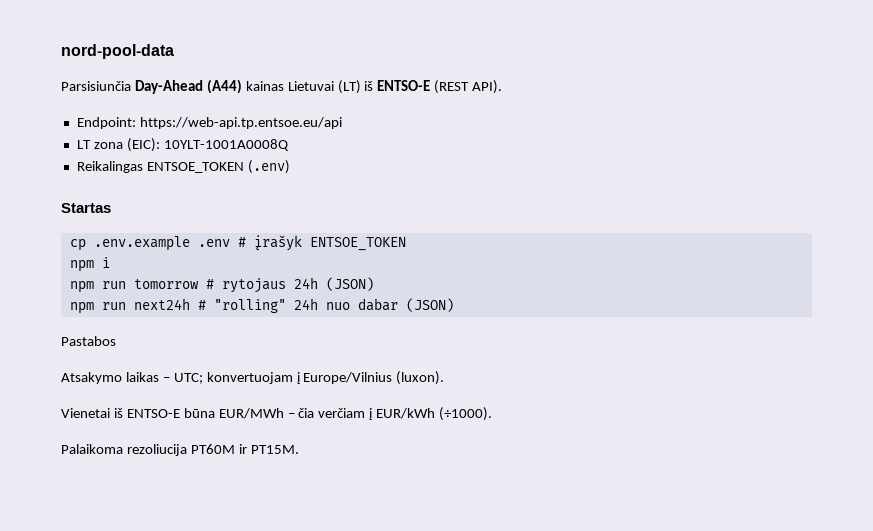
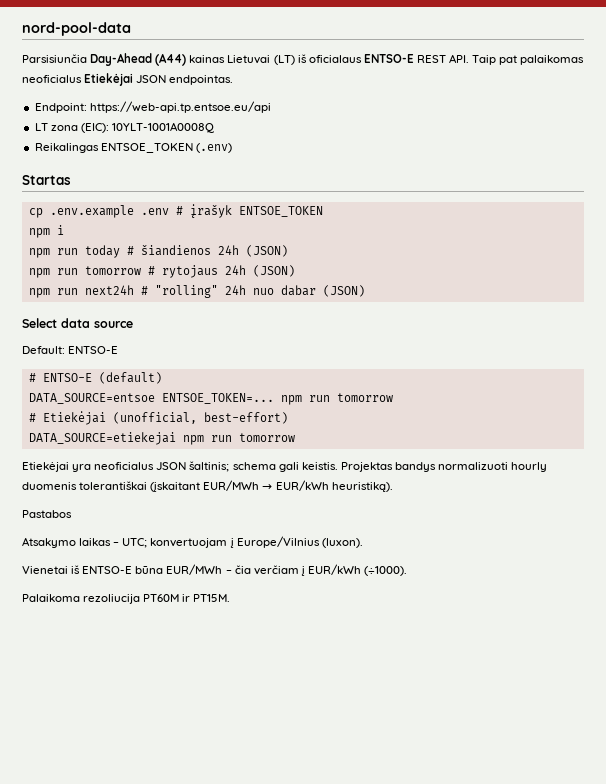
[377,80,503,94] ENTSO-E (REST API). -> [308,54,585,65] [22,73,234,86] oficialaus ENTSO-E REST API. Taip pat palaikomas neoficialus Etiekėjai JSON endpointas.
(110, 262) none -> [28,244,288,258] // npm run today # šiandienos 24h (JSON)
(454, 305) none -> [22,318,133,328] [22,346,119,354] [28,372,162,384] [28,393,393,405] [28,411,288,425] [28,432,295,445] [22,461,548,472] [22,480,393,492] // Select data source // Default: ENTSO-E // # ENTSO-E (default) // DATA_SOURCE=entsoe ENTSOE_TOKEN=... npm run tomorrow // # Etiekėjai (unofficial, best-effort) // DATA_SOURCE=etiekejai npm run tomorrow // Etiekėjai yra neoficialus JSON šaltinis; schema gali keistis. Projektas bandys normalizuoti hourly duomenis tolerantiškai (įskaitant EUR/MWh → EUR/kWh heuristiką).

